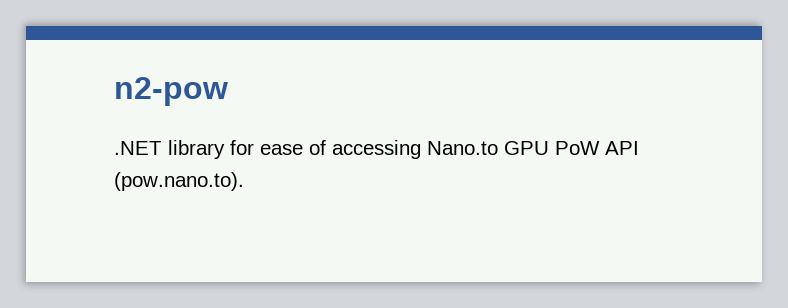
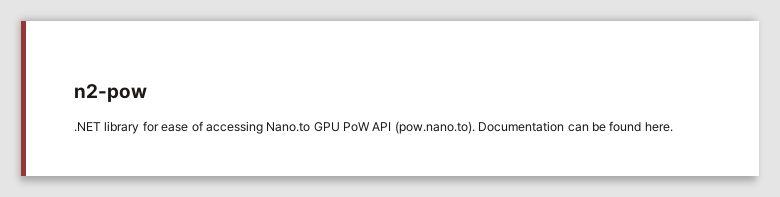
(244, 181) none -> [478,121,673,132] Documentation can be found here.

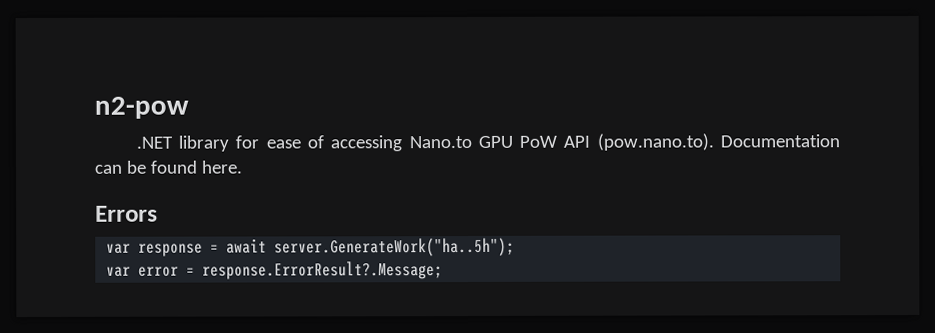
(673, 127) none -> [95,205,158,222] [106,237,516,257] [106,261,444,280] // Errors // var response = await server.GenerateWork("ha..5h"); // var error = response.ErrorResult?.Message;

